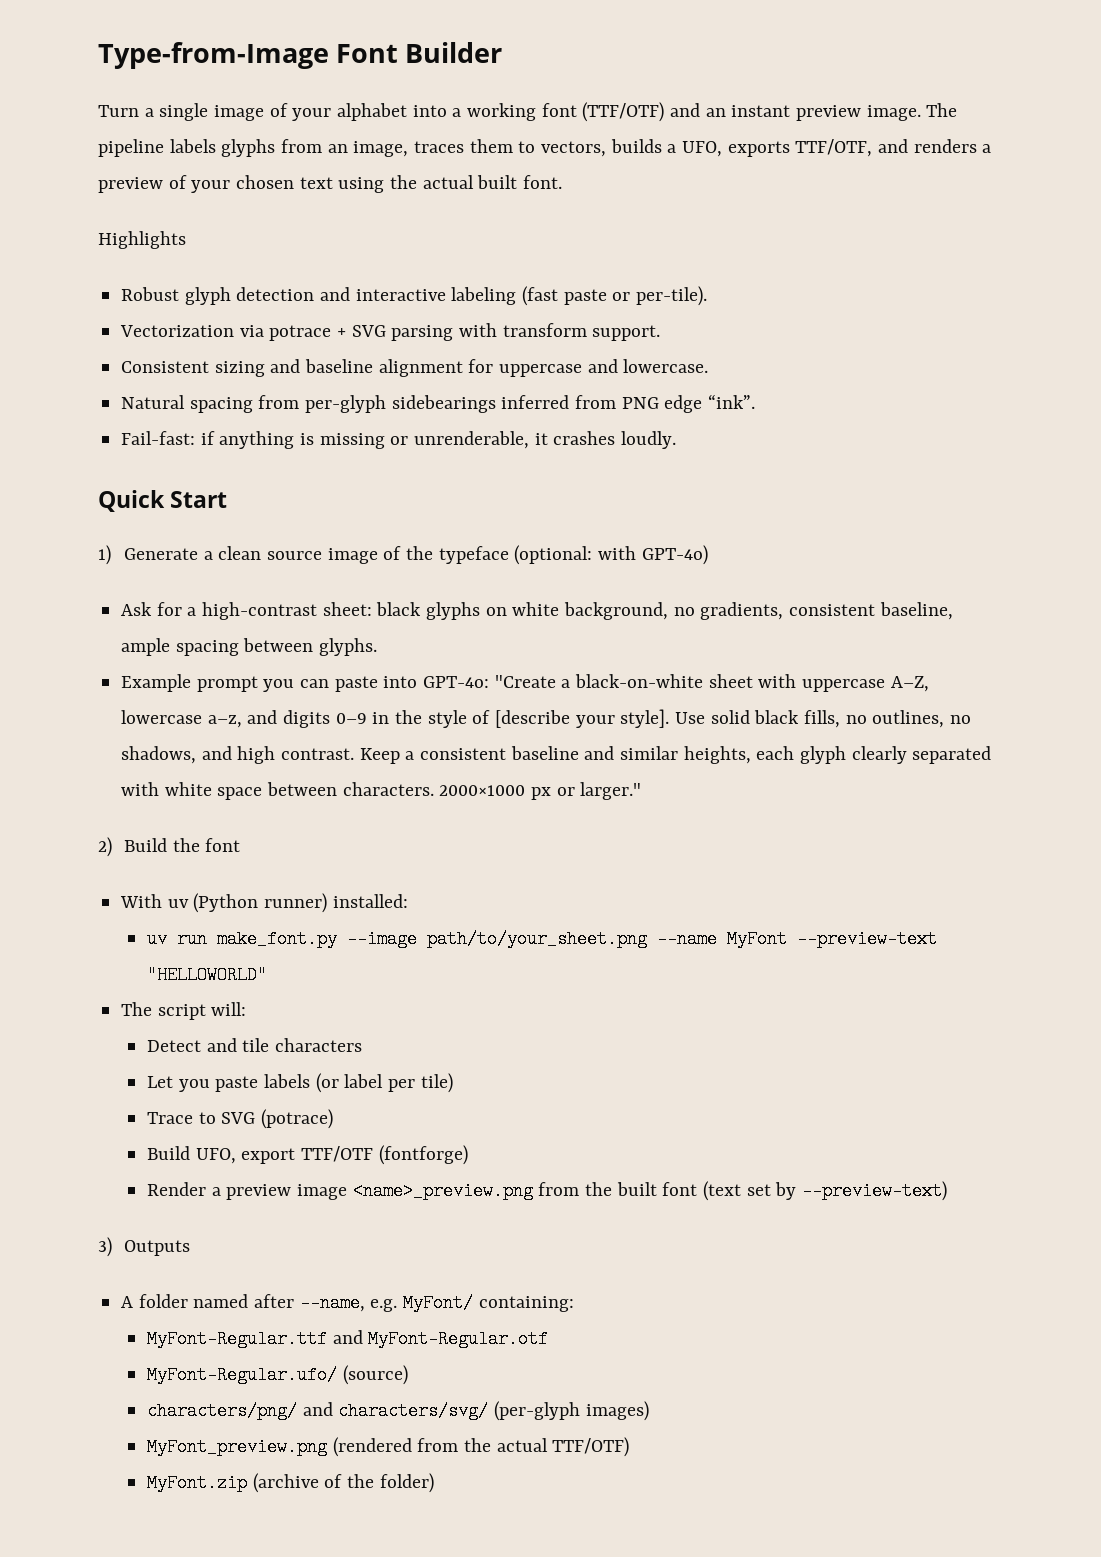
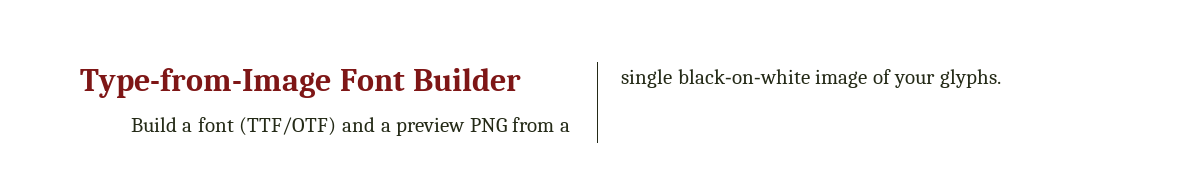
[98,105,139,117] Turn -> [130,117,555,136] Build a font (TTF/OTF) and a preview PNG from
(209, 112) none -> [677,69,810,84] black‑on‑white
[337,102,958,122] [98,139,992,157] [98,175,563,193] [98,231,186,249] [121,286,708,306] [120,323,661,341] [121,359,709,377] [121,394,756,413] [121,431,677,449] [98,490,228,512] [98,545,708,565] [121,602,953,620] [121,638,378,656] [121,674,929,692] [121,709,972,728] [121,746,992,764] [121,782,642,800] [98,837,241,857] [120,893,408,913] [146,930,937,948] [146,966,267,984] [121,1002,247,1020] [146,1038,363,1052] [146,1073,453,1093] [146,1109,334,1129] [146,1145,468,1165] [146,1181,948,1201] [98,1237,190,1257] [121,1294,574,1312] [146,1330,549,1348] [146,1365,408,1385] [146,1401,649,1421] [146,1437,630,1457] [146,1473,434,1493] alphabet into a working font (TTF/OTF) and an instant preview image. The pipeline labels glyphs from an image, traces them to vectors, builds a UFO, exports TTF/OTF, and renders a preview of your chosen text using the actual built font. // Highlights // Robust glyph detection and interactive labeling (fast paste or per-tile). // Vectorization via potrace + SVG parsing with transform support. // Consistent sizing and baseline alignment for uppercase and lowercase. // Natural spacing from per-glyph sidebearings inferred from PNG edge “ink”. // Fail-fast: if anything is missing or unrenderable, it crashes loudly. // Quick Start // 1) Generate a clean source image of the typeface (optional: with GPT-4o) // Ask for a high-contrast sheet: black glyphs on white background, no gradients, consistent baseline, ample spacing between glyphs. // Example prompt you can paste into GPT-4o: "Create a black-on-white sheet with uppercase A–Z, lowercase a–z, and digits 0–9 in the style of [describe your style]. Use solid black fills, no outlines, no shadows, and high contrast. Keep a consistent baseline and similar heights, each glyph clearly separated with white space between characters. 2000×1000 px or larger." // 2) Build the font // With uv (Python runner) installed: // uv run make_font.py --image path/to/your_sheet.png --name MyFont --preview-text "HELLOWORLD" // The script will: // Detect and tile characters // Let you paste labels (or label per tile) // Trace to SVG (potrace) // Build UFO, export TTF/OTF (fontforge) // Render a preview image <name>_preview.png from the built font (text set by --preview-text) // 3) Outputs // A folder named after --name, e.g. MyFont/ containing: // MyFont-Regular.ttf and MyFont-Regular.otf // MyFont-Regular.ufo/ (source) // characters/png/ and characters/svg/ (per-glyph images) // MyFont_preview.png (rendered from the actual TTF/OTF) // MyFont.zip (archive of the folder) -> [939,69,1001,88] glyphs.

